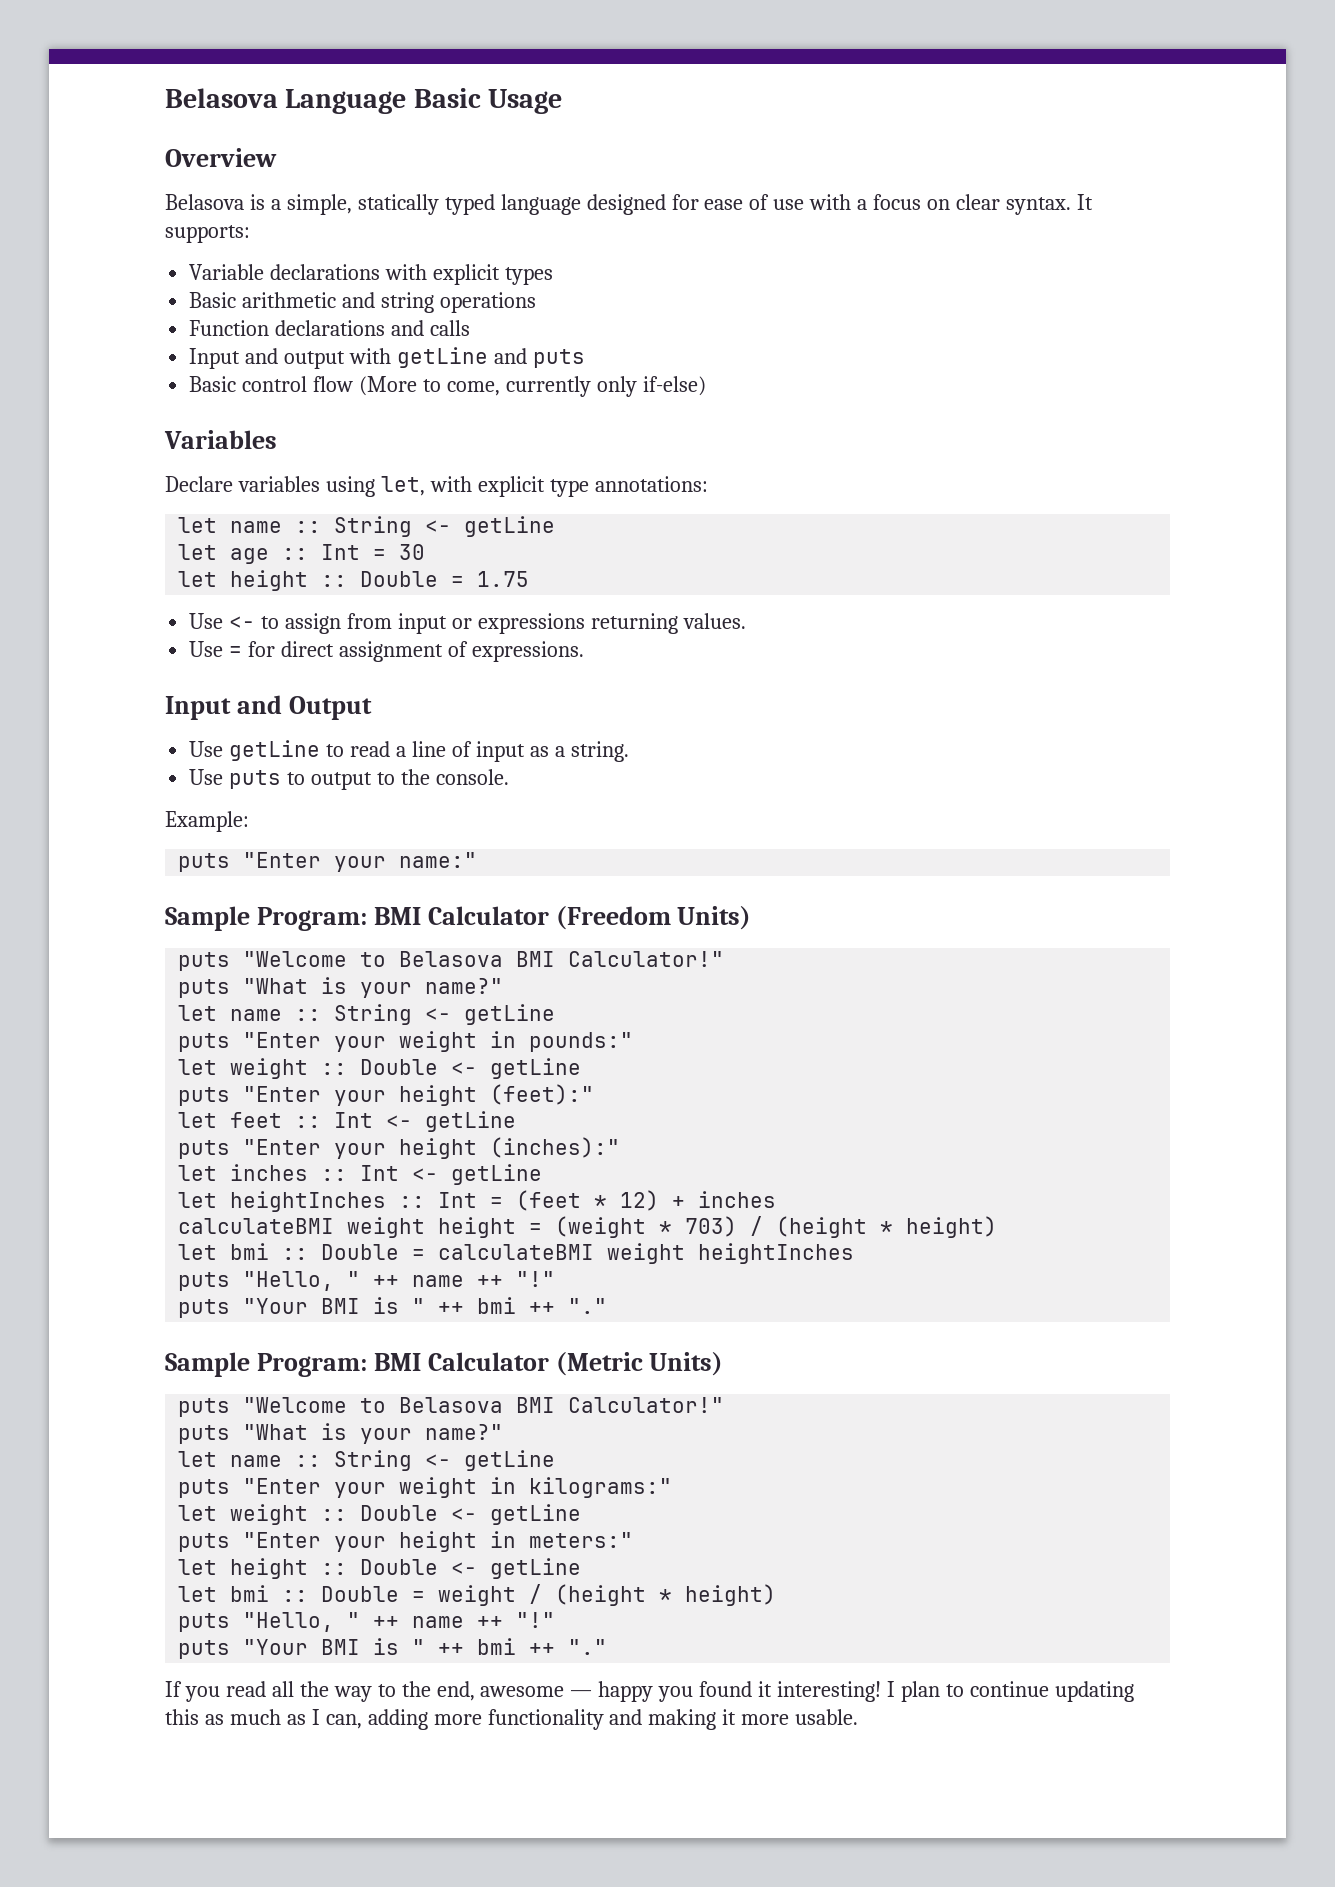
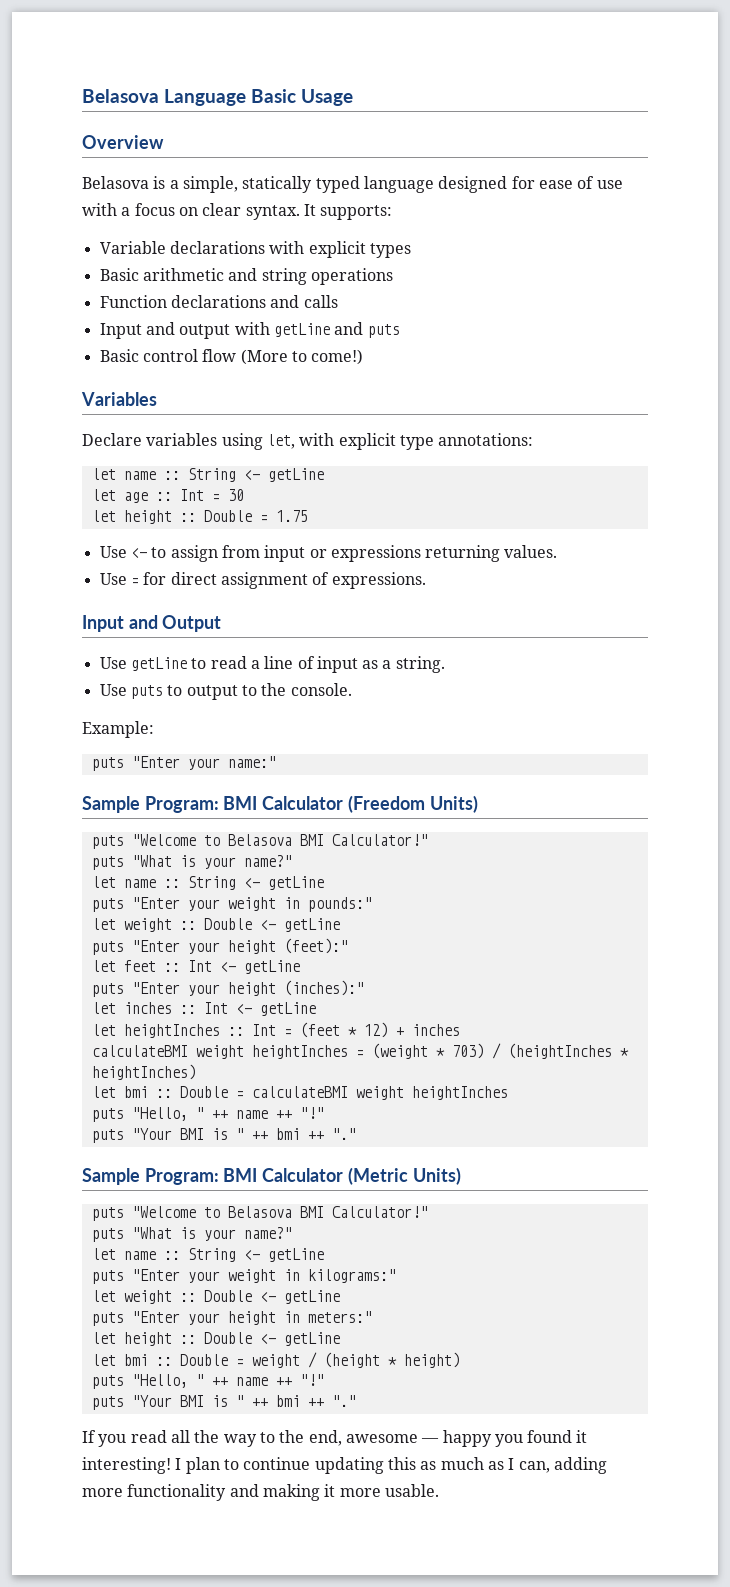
[446,376,706,397] come, currently only if-else) -> [311,349,364,365] come!)
[438,1217,517,1238] height -> [251,1045,348,1059] heightInches
[776,1216,998,1238] (height * height) -> [507,1043,629,1059] [91,1064,196,1080] (heightInches * heightInches)

